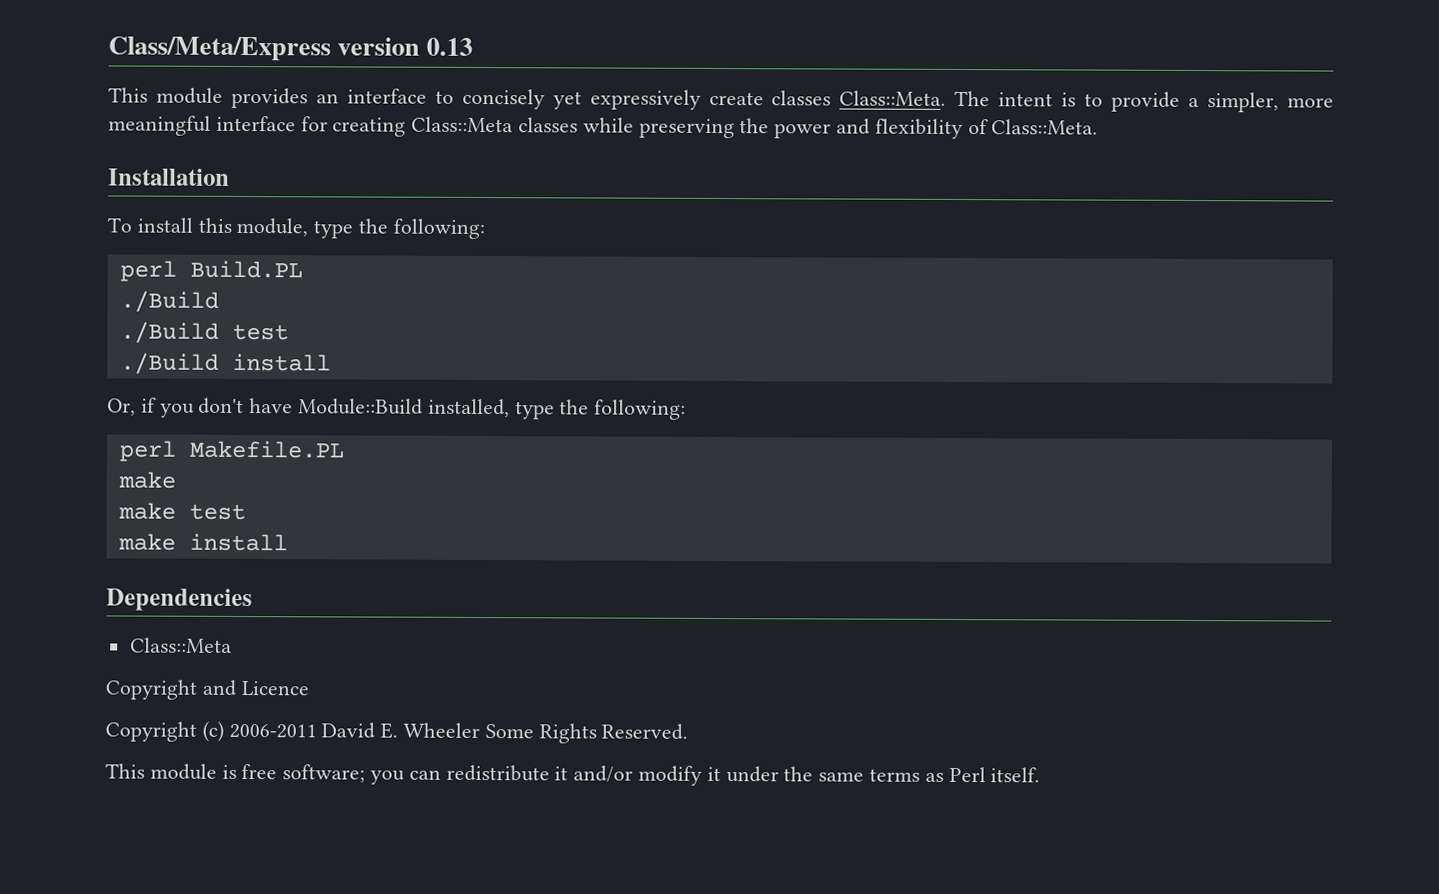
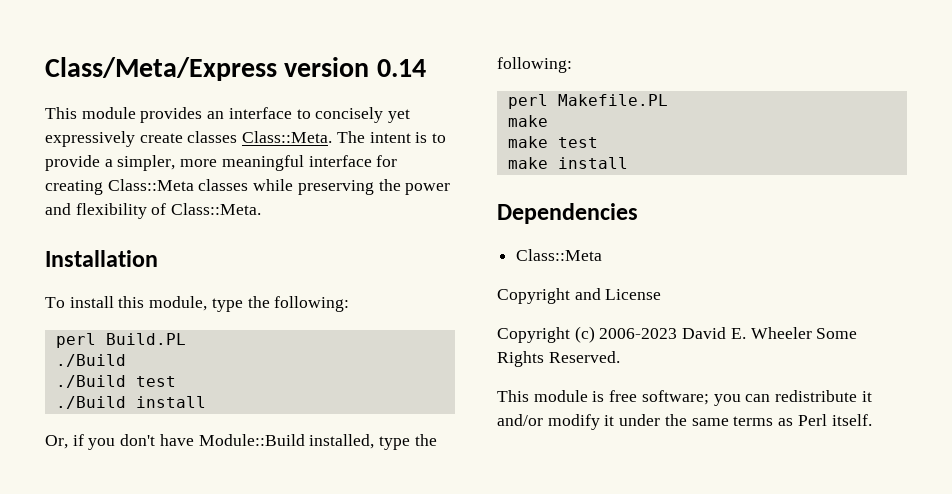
[426,37,474,56] 0.13 -> [376,59,426,77] 0.14
[240,680,310,696] Licence -> [605,289,662,300] License
[228,723,317,739] 2006-2011 -> [599,328,678,339] 2006-2023

